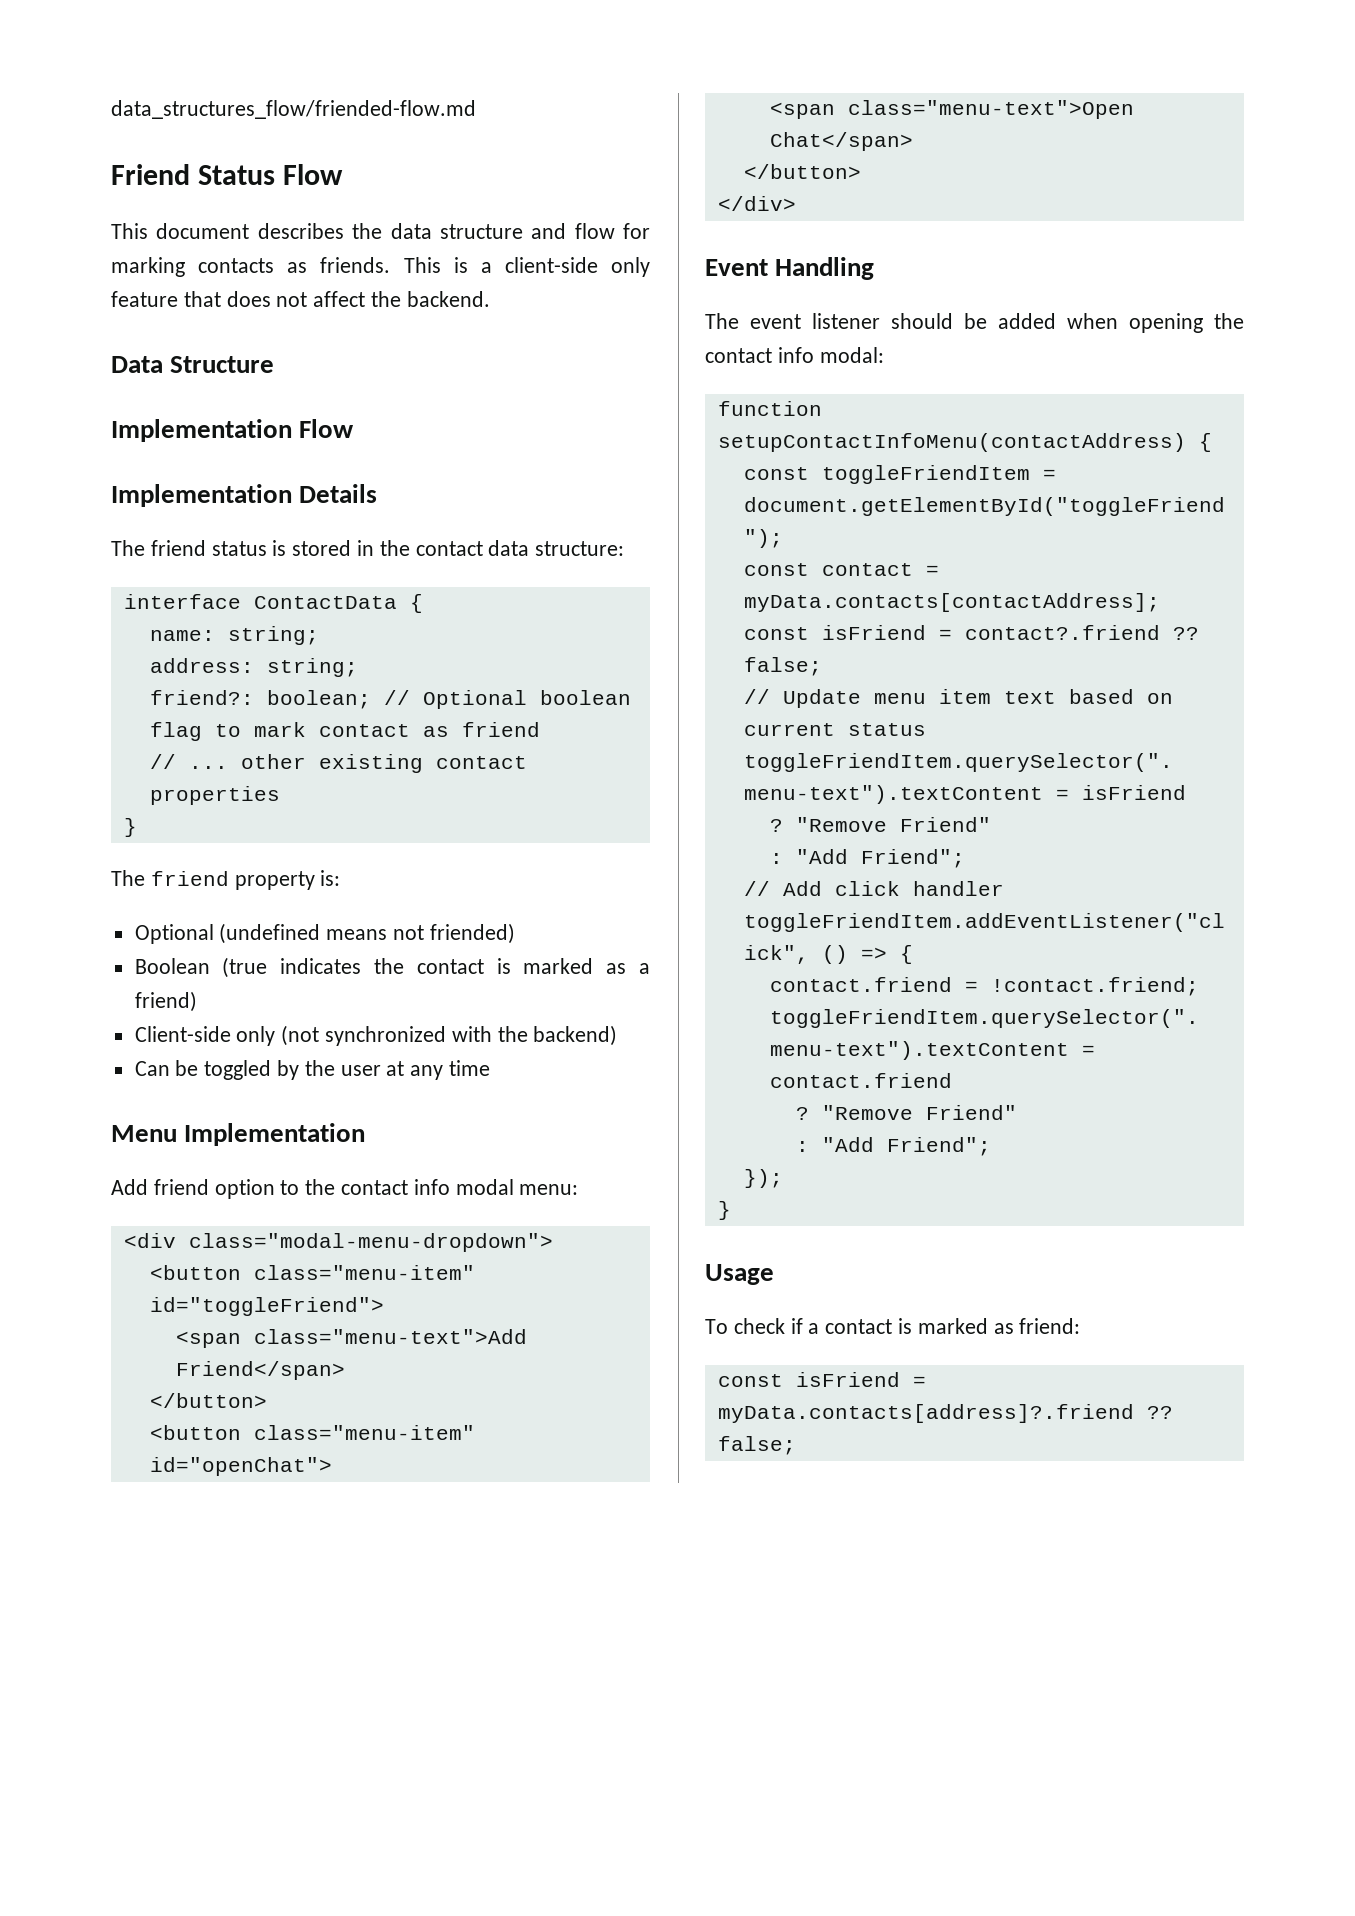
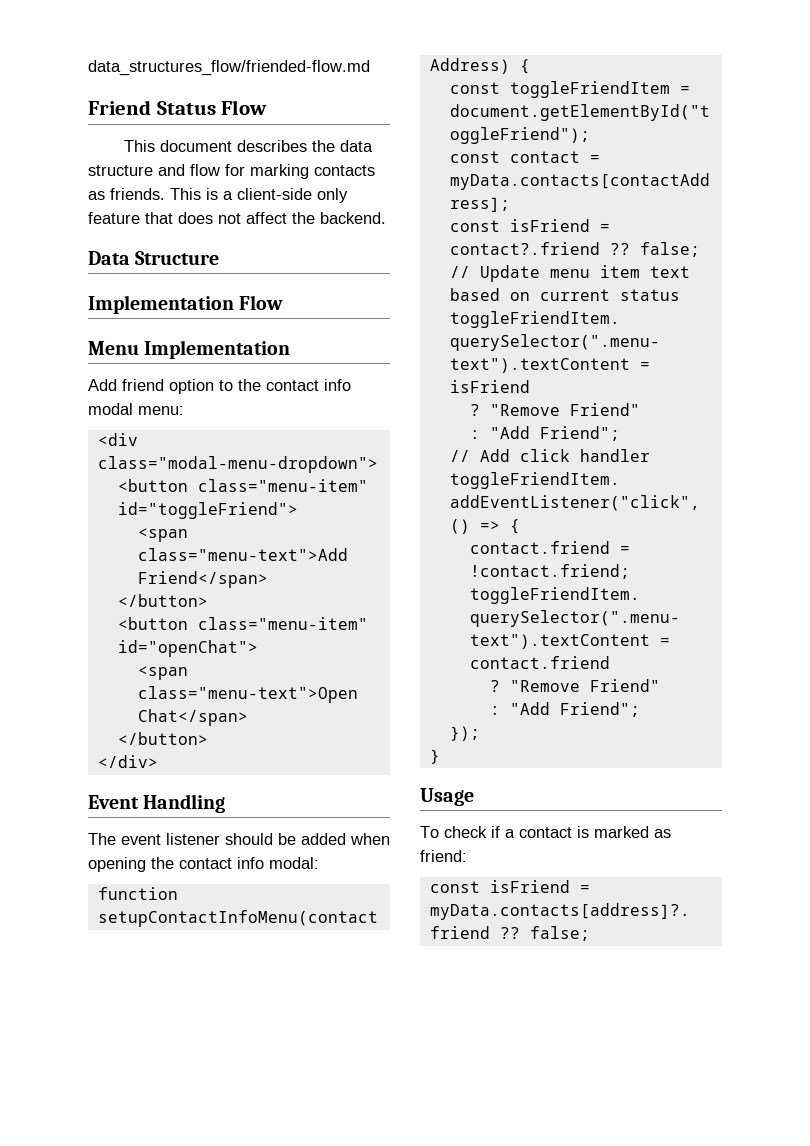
[111,484,378,507] [111,540,625,556] [123,594,423,613] [149,626,319,645] [149,658,358,677] [149,690,631,709] [149,722,540,741] [149,754,527,773] [149,786,280,805] [123,818,137,837] [111,870,341,890] [134,923,515,944] [134,957,650,978] [134,991,197,1012] [134,1025,618,1046] [134,1060,491,1080] // Implementation Details // The friend status is stored in the contact data structure: // interface ContactData { // name: string; // address: string; // friend?: boolean; // Optional boolean flag to mark contact as friend // // ... other existing contact properties // } // The friend property is: // Optional (undefined means not friended) // Boolean (true indicates the contact is marked as a friend) // Client-side only (not synchronized with the backend) // Can be toggled by the user at any time -> (284, 302) none

